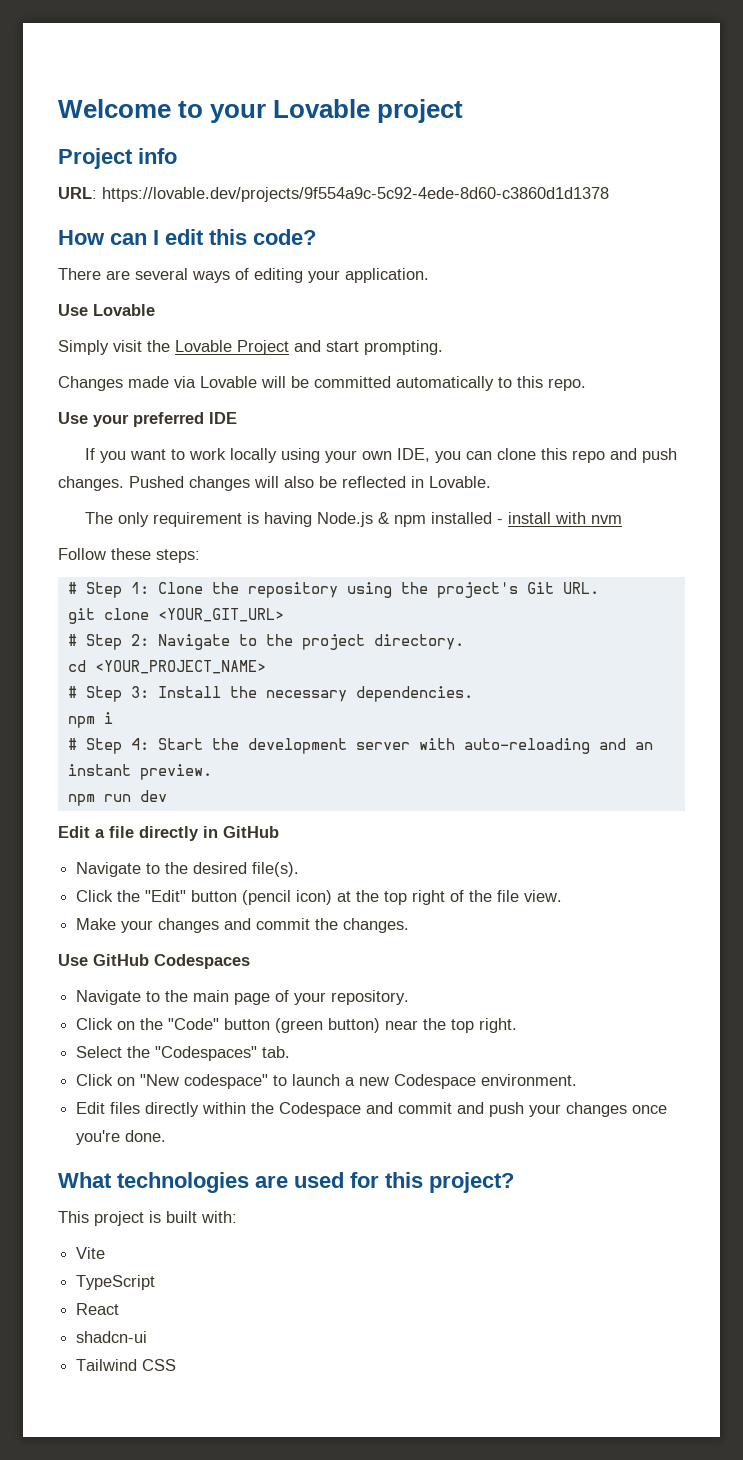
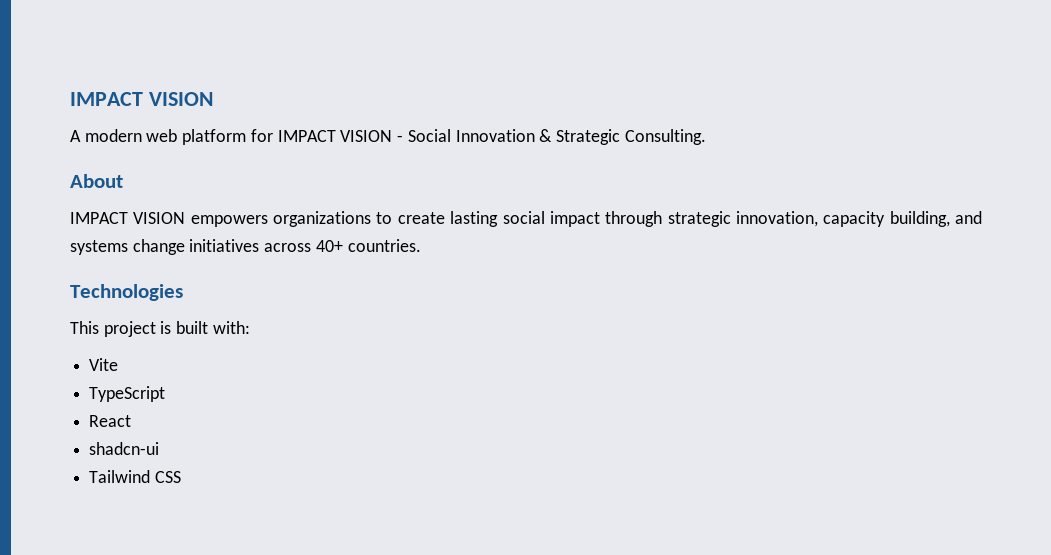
[58,99,464,123] [58,148,177,169] [58,187,609,202] [58,229,316,245] [58,268,429,283] [58,304,155,316] [58,340,443,355] [58,376,586,391] [58,412,237,427] [85,448,678,463] [58,476,491,491] [85,512,623,527] [58,548,200,563] [67,582,599,598] [67,608,284,624] [67,634,464,650] [67,660,266,674] [67,686,473,702] [67,712,113,728] [67,738,653,754] [67,764,212,780] [67,790,167,806] [58,826,279,841] [76,862,300,877] [76,890,563,905] [76,918,410,933] [58,954,250,969] [76,990,410,1005] [76,1018,518,1033] [76,1046,291,1061] [76,1074,578,1089] [76,1102,668,1117] [76,1130,167,1145] [58,1172,514,1193] Welcome to your Lovable project // Project info // URL: https://lovable.dev/projects/9f554a9c-5c92-4ede-8d60-c3860d1d1378 // How can I edit this code? // There are several ways of editing your application. // Use Lovable // Simply visit the Lovable Project and start prompting. // Changes made via Lovable will be committed automatically to this repo. // Use your preferred IDE // If you want to work locally using your own IDE, you can clone this repo and push changes. Pushed changes will also be reflected in Lovable. // The only requirement is having Node.js & npm installed - install with nvm // Follow these steps: // # Step 1: Clone the repository using the project's Git URL. // git clone <YOUR_GIT_URL> // # Step 2: Navigate to the project directory. // cd <YOUR_PROJECT_NAME> // # Step 3: Install the necessary dependencies. // npm i // # Step 4: Start the development server with auto-reloading and an instant preview. // npm run dev // Edit a file directly in GitHub // Navigate to the desired file(s). // Click the "Edit" button (pencil icon) at the top right of the file view. // Make your changes and commit the changes. // Use GitHub Codespaces // Navigate to the main page of your repository. // Click on the "Code" button (green button) near the top right. // Select the "Codespaces" tab. // Click on "New codespace" to launch a new Codespace environment. // Edit files directly within the Codespace and commit and push your changes once you're done. // What technologies are used for this project? -> [70,92,213,106] [70,129,706,145] [70,174,123,188] [70,211,982,227] [70,239,421,255] [70,284,183,301] IMPACT VISION // A modern web platform for IMPACT VISION - Social Innovation & Strategic Consulting. // About // IMPACT VISION empowers organizations to create lasting social impact through strategic innovation, capacity building, and systems change initiatives across 40+ countries. // Technologies

